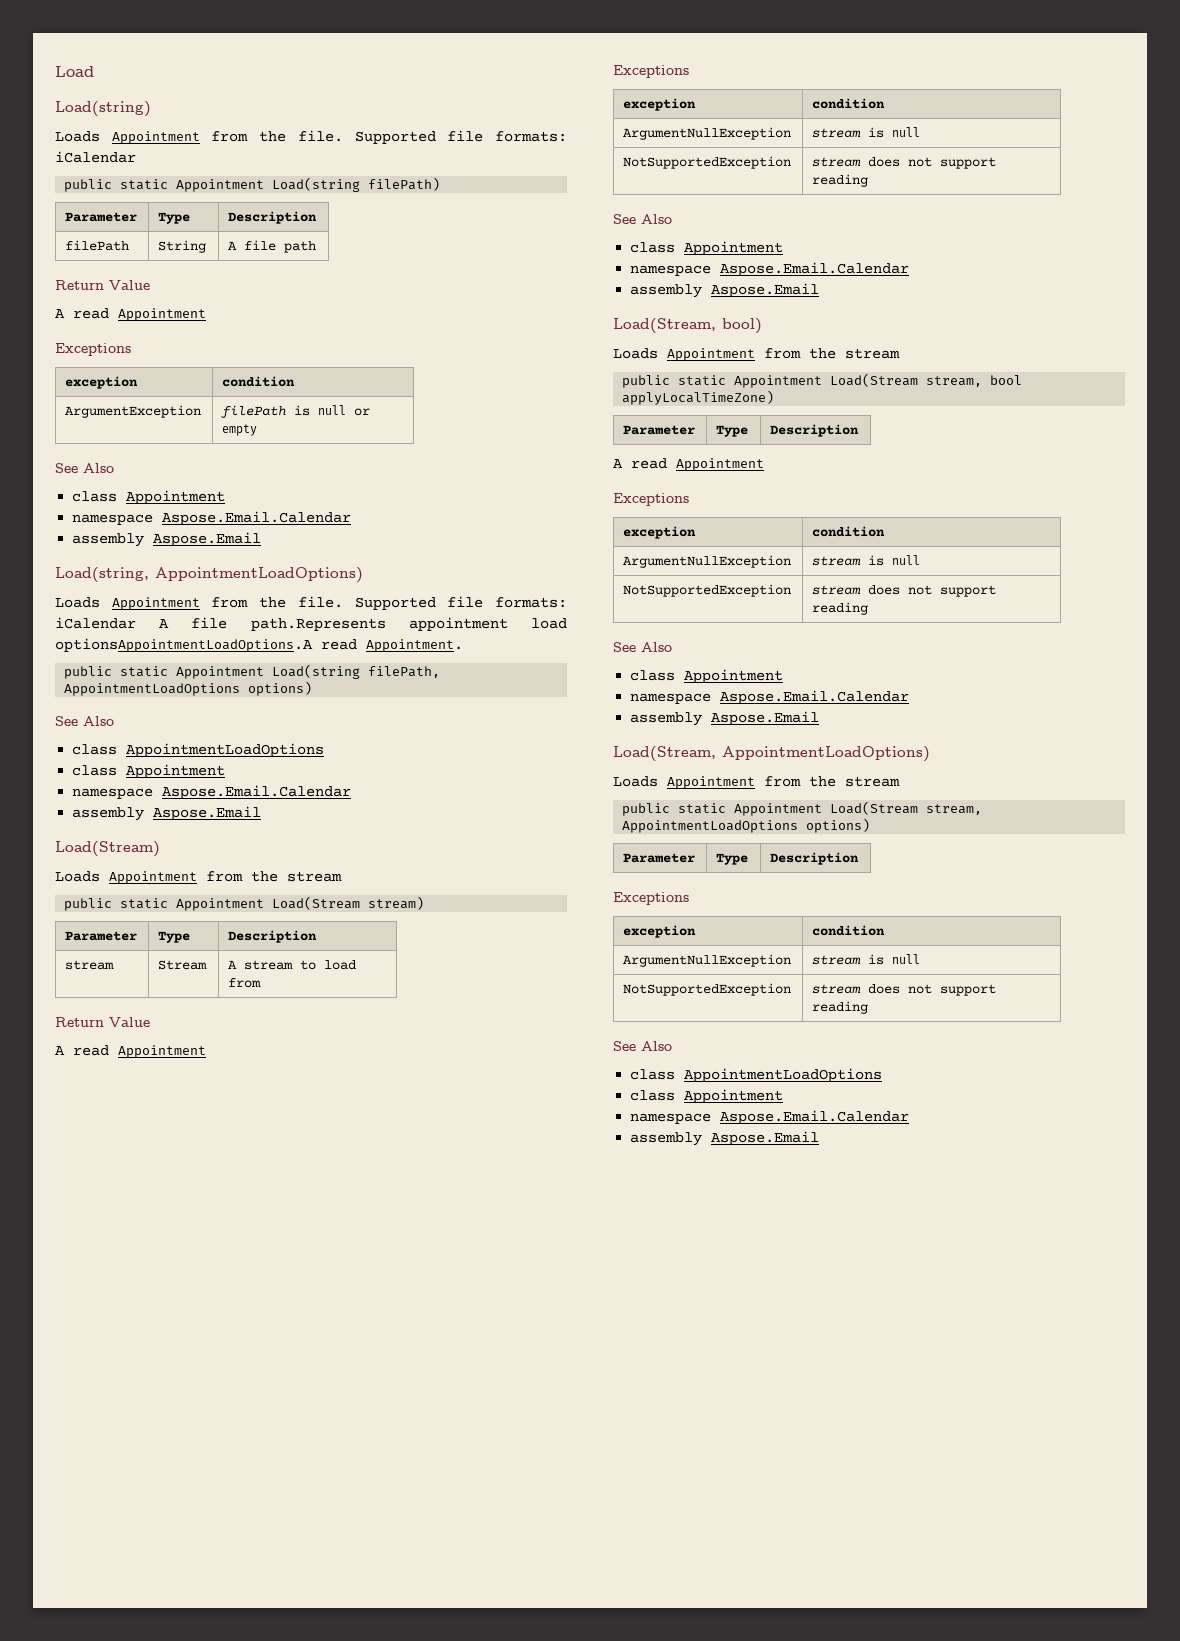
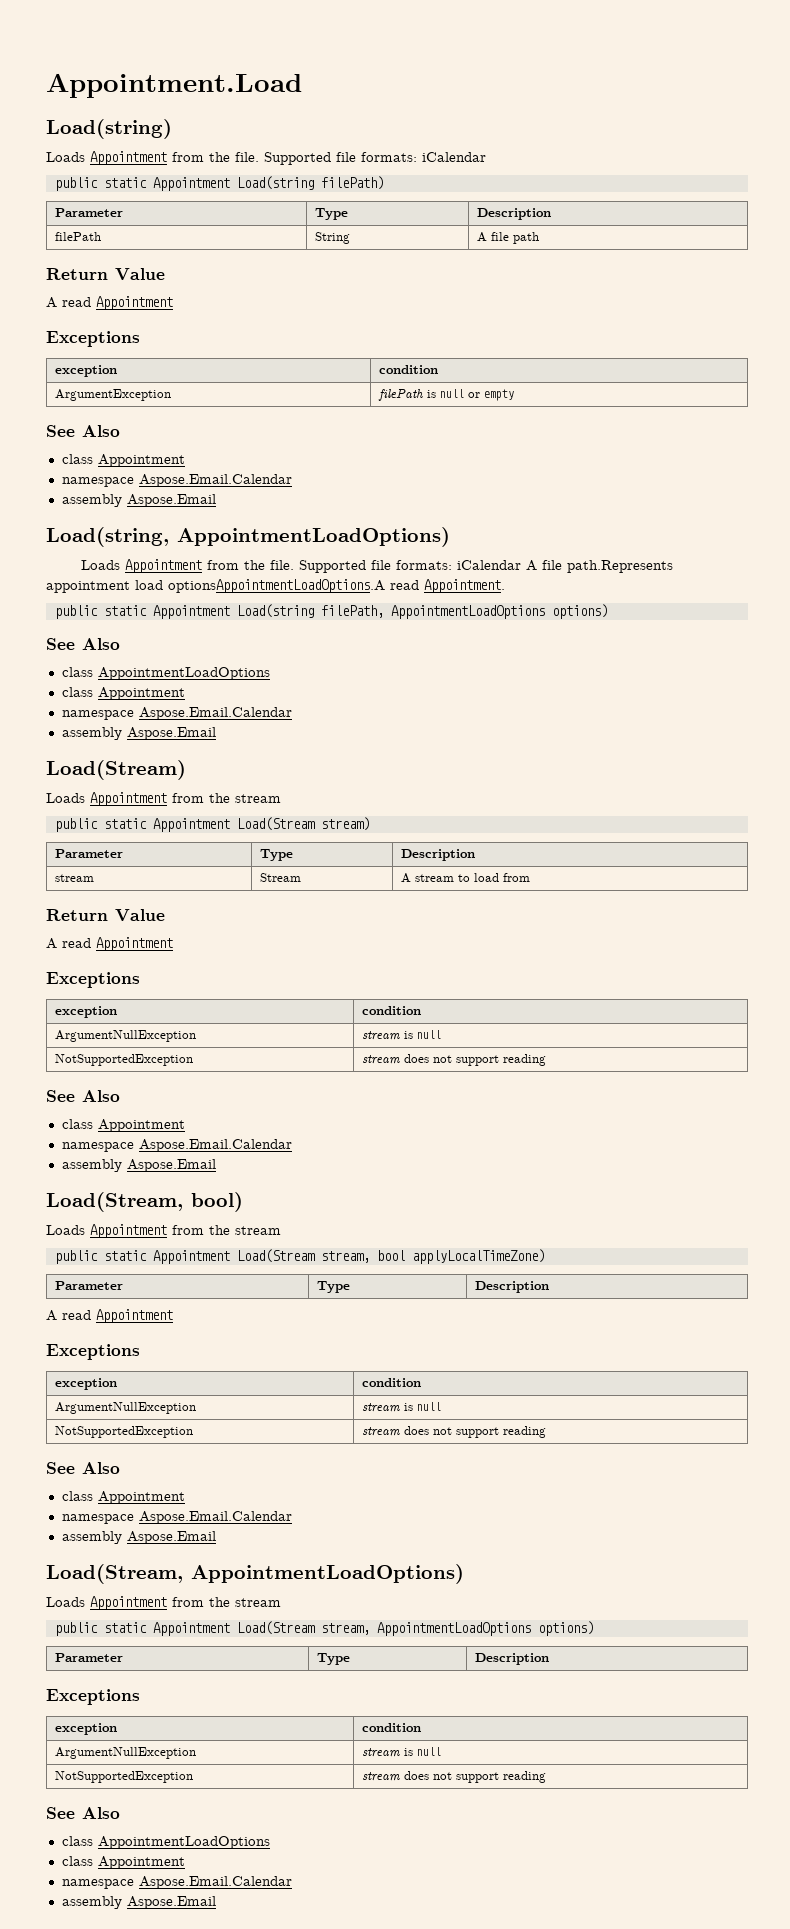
[55,66,94,77] Load -> [46,73,302,98] Appointment.Load

